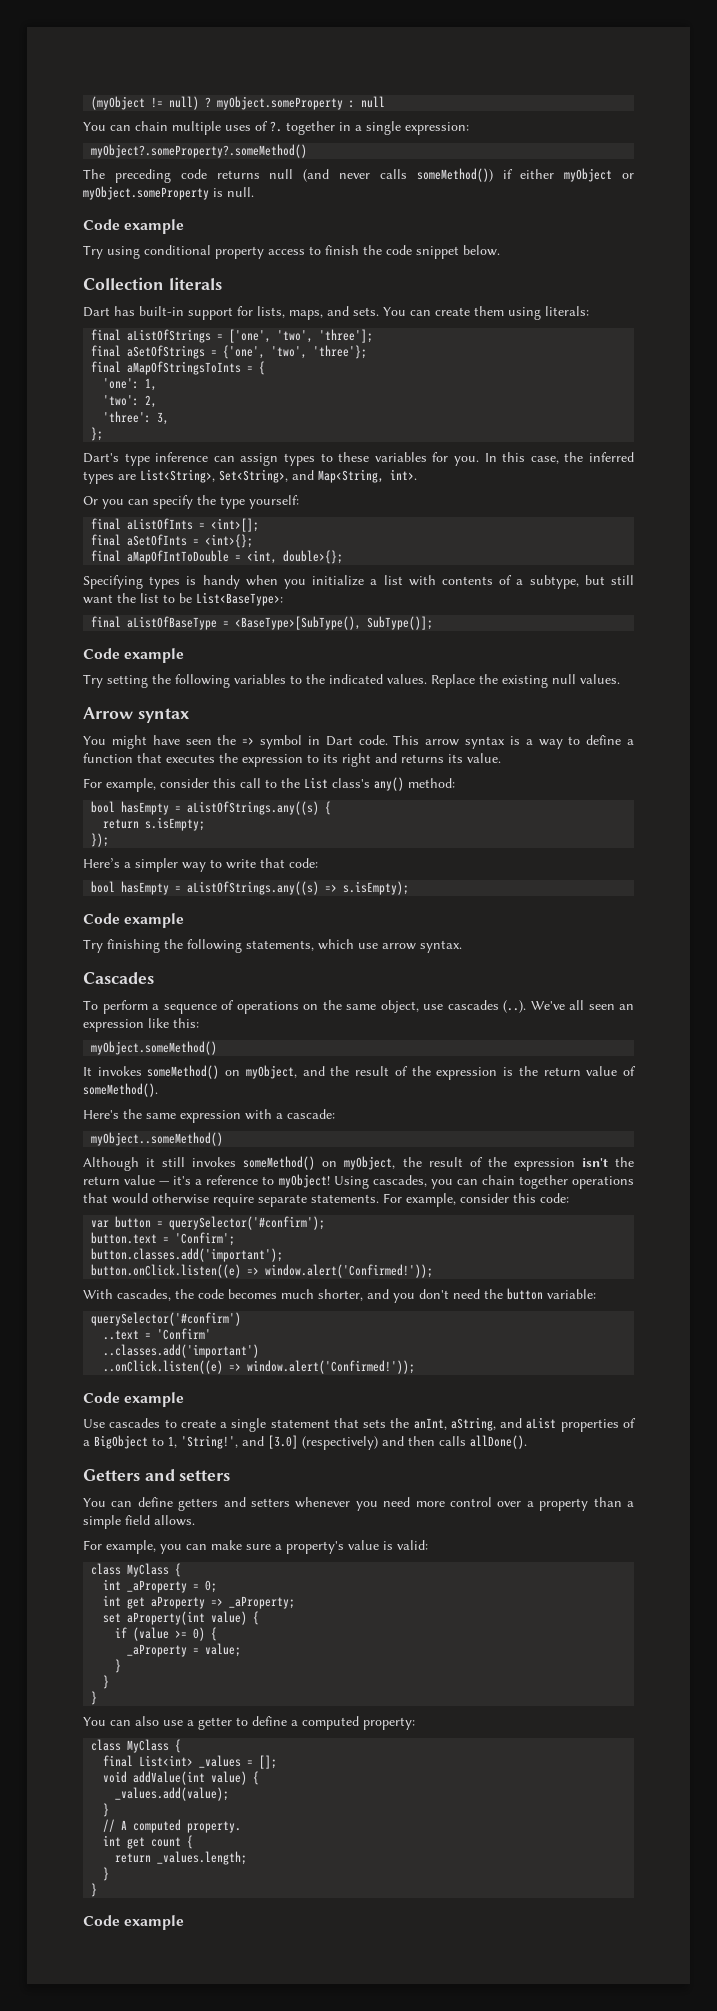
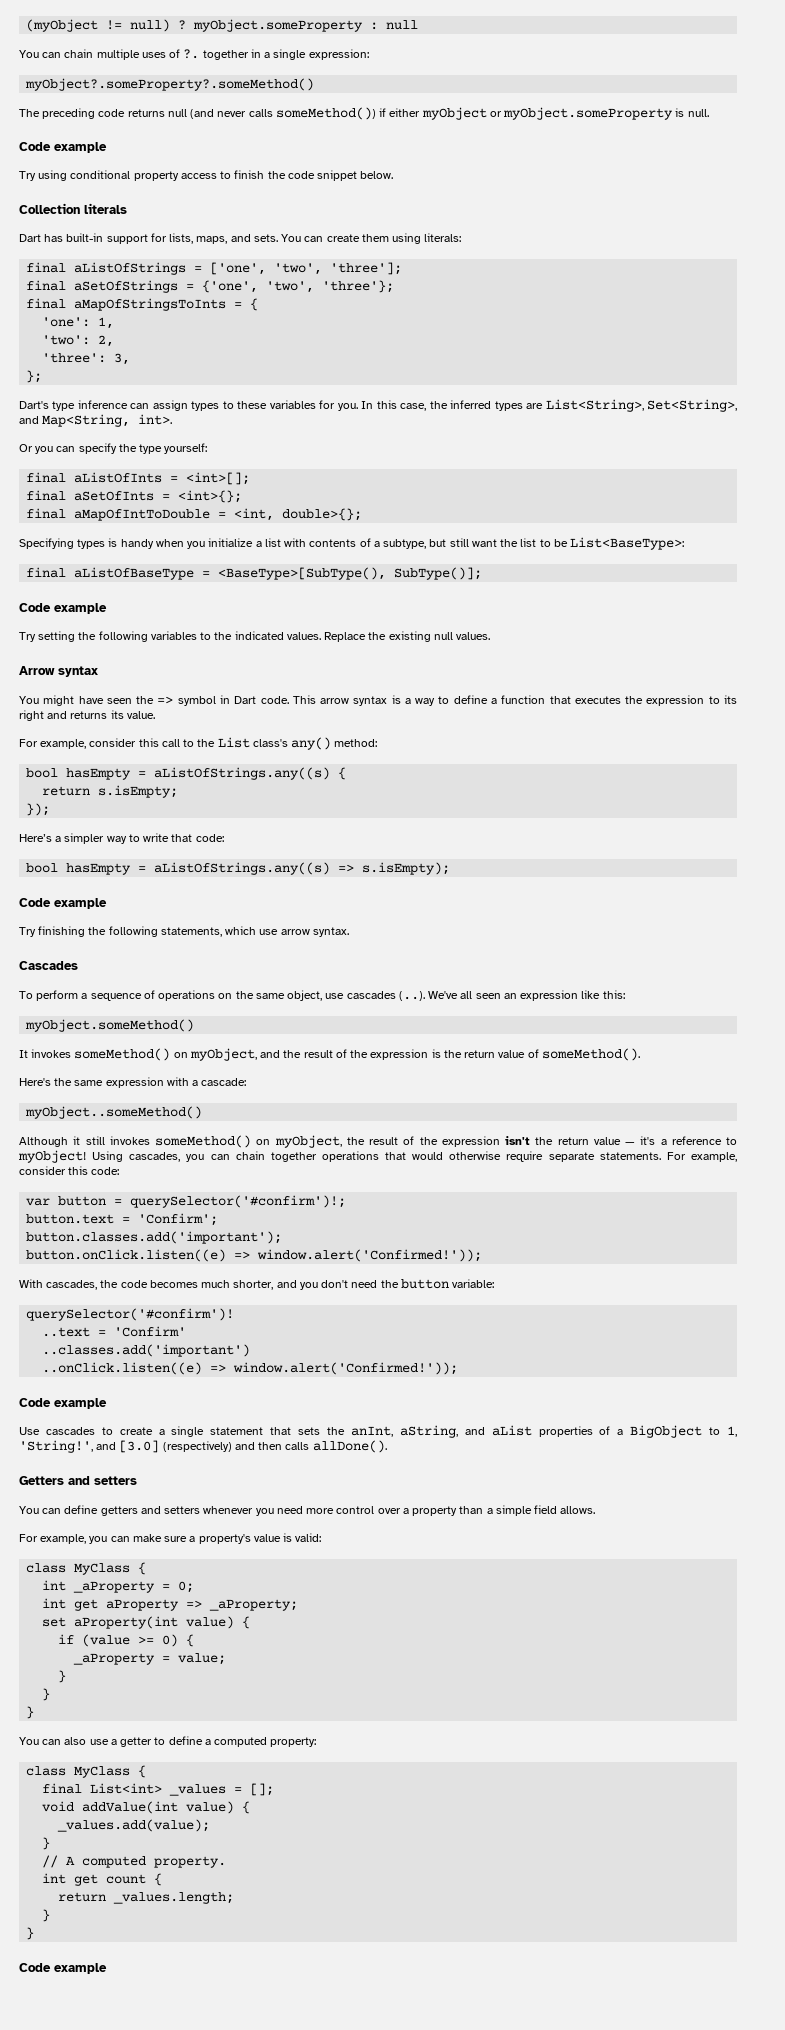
[169,1216,326,1230] querySelector('#confirm'); -> [130,1195,347,1208] querySelector('#confirm')!;
[91,1312,242,1326] querySelector('#confirm') -> [26,1308,235,1321] querySelector('#confirm')!

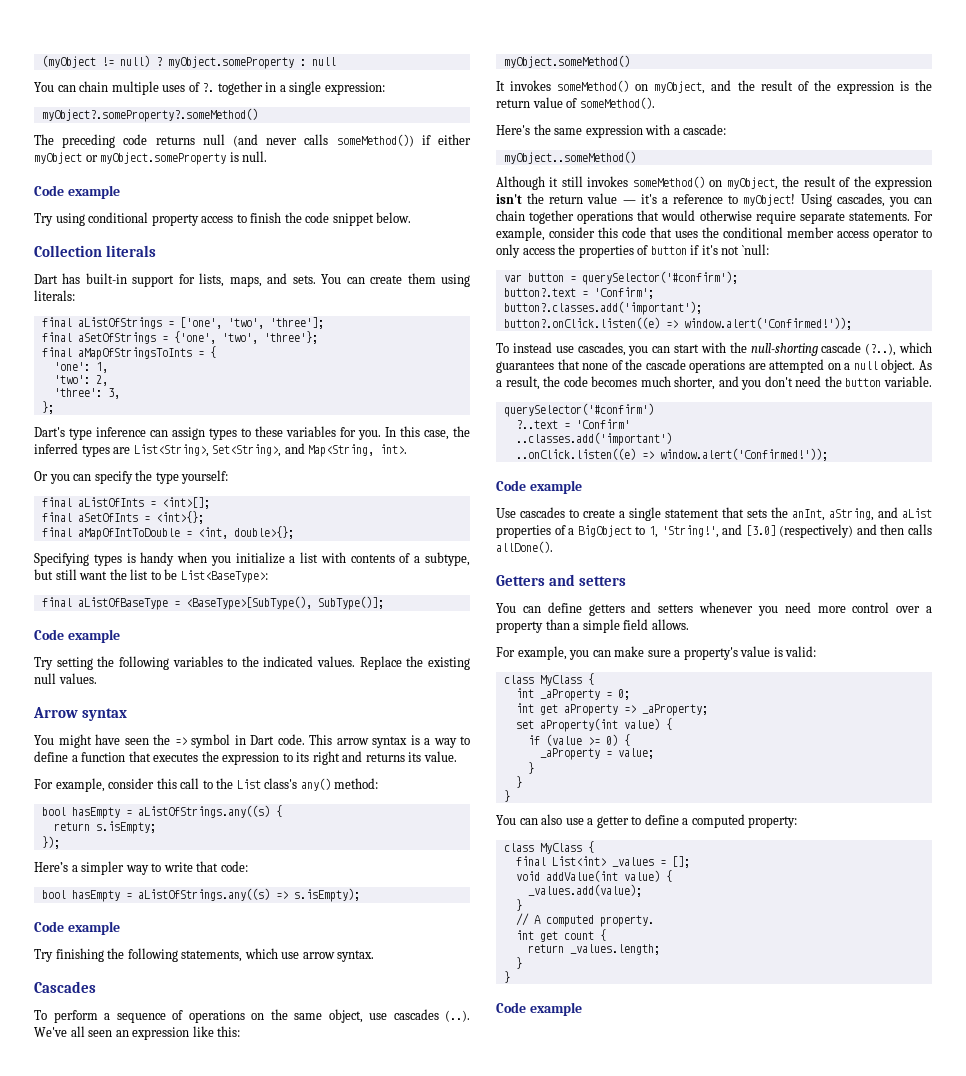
[91,1167,120,1175] code: -> [622,227,932,241] [496,244,769,258] code that uses the conditional member access operator to only access the properties of button if it's not `null:
[130,1195,347,1208] [26,1214,115,1224] querySelector('#confirm')!; // button.text -> [581,271,738,285] [503,288,576,297] querySelector('#confirm'); // button?.text
[26,1231,283,1244] [26,1249,483,1262] [19,1279,98,1290] button.classes.add('important'); // button.onClick.listen((e) => window.alert('Confirmed!')); // With cascades, -> [503,301,702,315] [503,317,852,330] [496,342,932,356] [496,359,933,373] [496,376,540,390] button?.classes.add('important'); // button?.onClick.listen((e) => window.alert('Confirmed!')); // To instead use cascades, you can start with the null-shorting cascade (?..), which guarantees that none of the cascade operations are attempted on a null object. As a result,
[452,1279,495,1288] [26,1308,235,1321] [42,1327,91,1337] variable: // querySelector('#confirm')! // ..text -> [883,376,932,387] [503,403,654,417] [515,420,558,429] variable. // querySelector('#confirm') // ?..text

